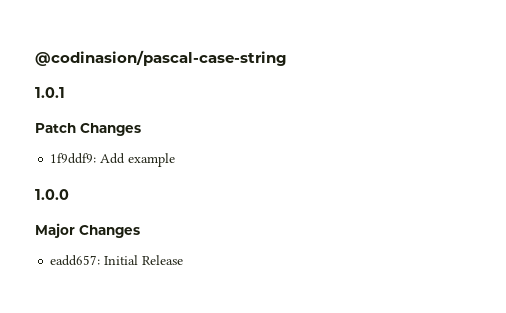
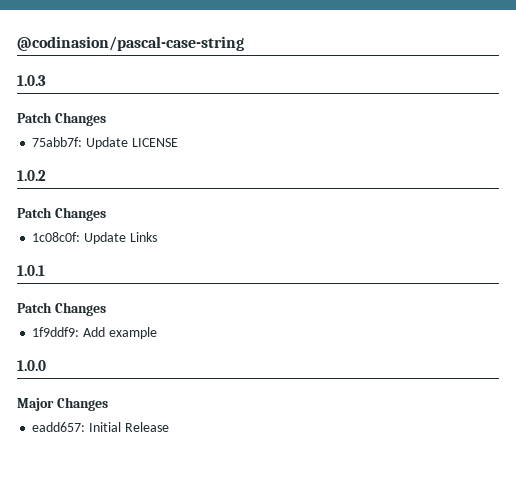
(287, 58) none -> [17,75,46,86] [17,112,106,126] [32,137,178,149] [17,170,46,181] [17,207,106,221] [32,232,157,244] // 1.0.3 // Patch Changes // 75abb7f: Update LICENSE // 1.0.2 // Patch Changes // 1c08c0f: Update Links

